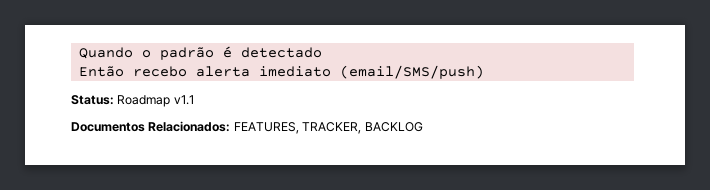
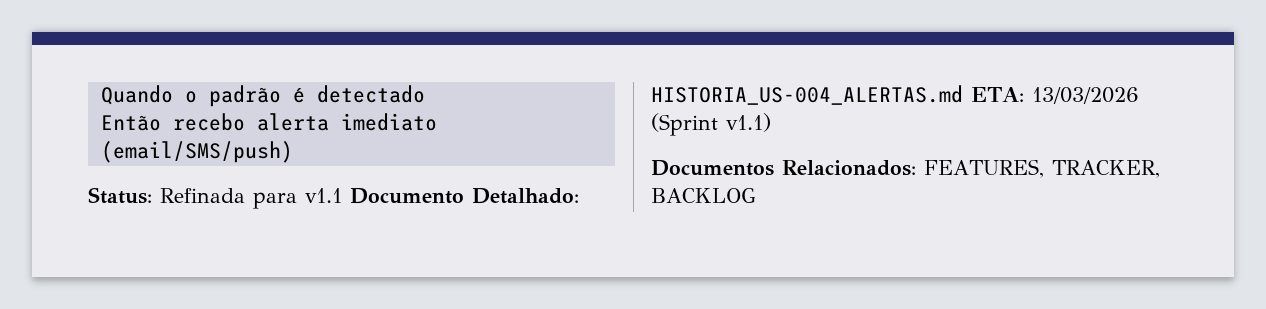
[117,95,171,107] Roadmap -> [160,188,297,209] Refinada para
(194, 100) none -> [350,188,579,204] [651,85,1139,105] [651,113,771,136] Documento Detalhado: HISTORIA_US-004_ALERTAS.md ETA: 13/03/2026 (Sprint v1.1)

